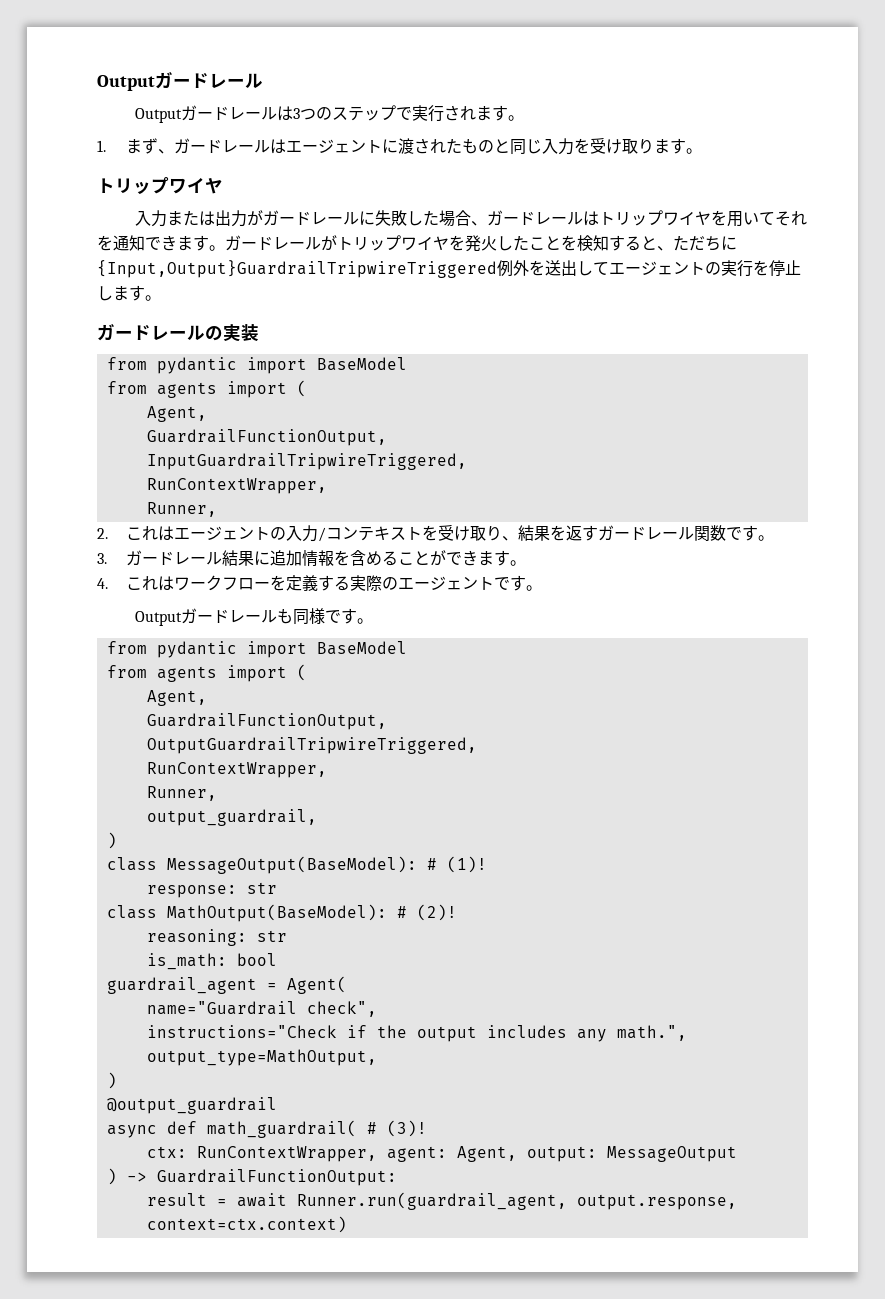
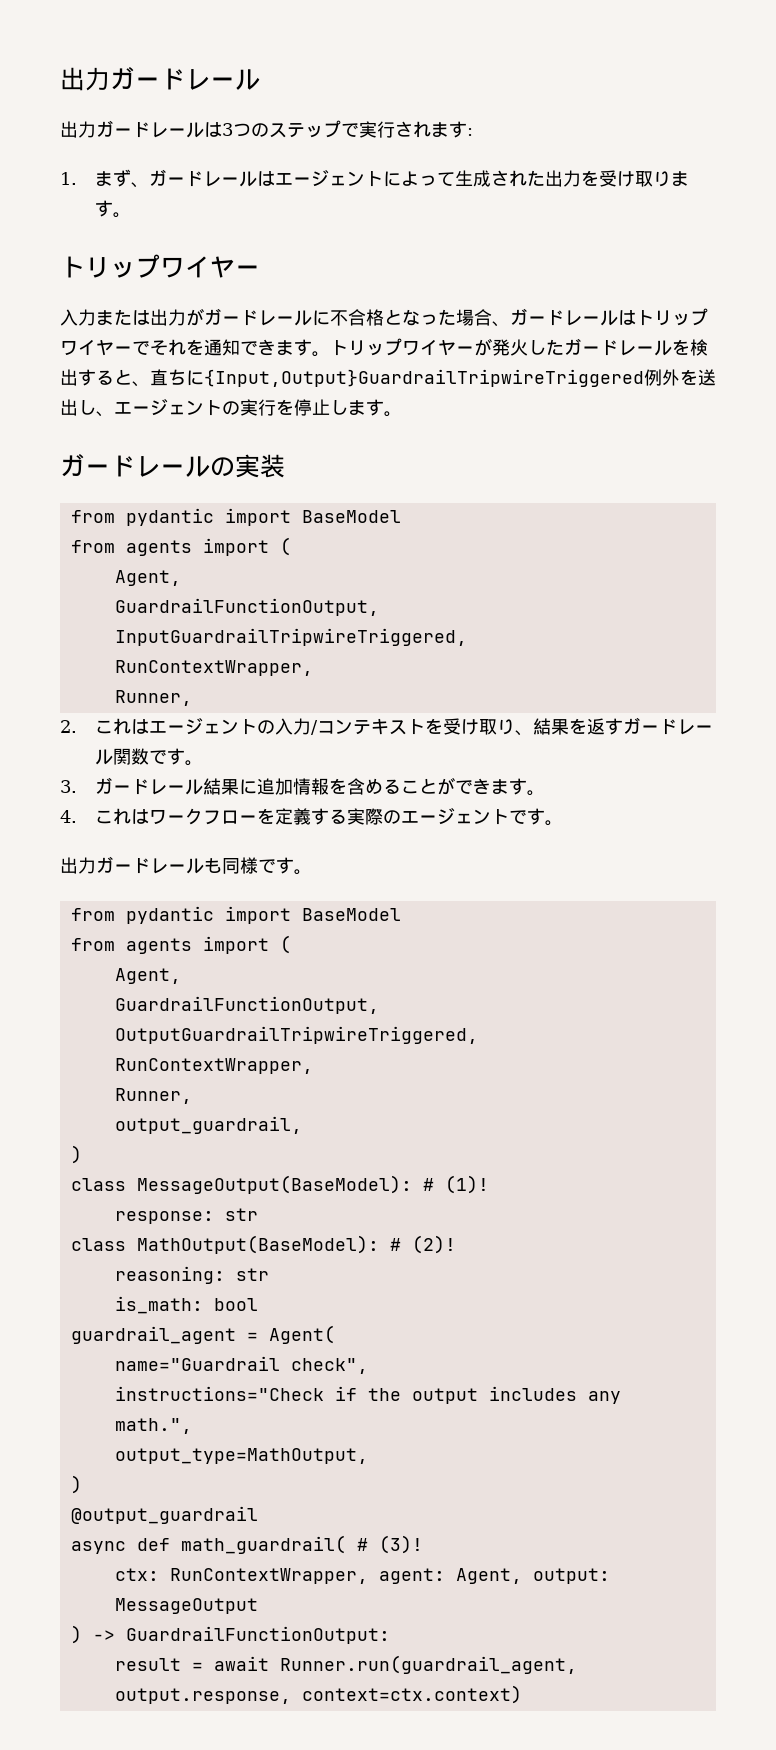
[97,75,155,91] Output -> [60,67,110,91] 出力
[135,108,183,123] Output -> [60,121,96,138] 出力
[508,115,525,121] 。 -> [467,128,473,136] :
[397,138,558,155] 渡されたものと同じ入 -> [400,170,563,187] よって生成された出
(223, 186) none -> [235,265,260,276] ー
[375,210,424,226] 失敗し -> [330,309,438,326] 不合格となっ
[711,210,776,227] を用いて -> [114,341,150,355] ーで
[225,235,465,251] ガードレールがトリップワイヤを -> [330,338,492,356] トリップワイヤーが
[529,235,609,251] ことを検知 -> [564,338,708,356] [60,369,78,386] ガードレールを検出
[673,235,705,251] ただ -> [150,369,168,386] 直
[593,262,609,275] て -> [96,411,114,417] 、
[135,611,183,626] Output -> [60,857,96,874] 出力

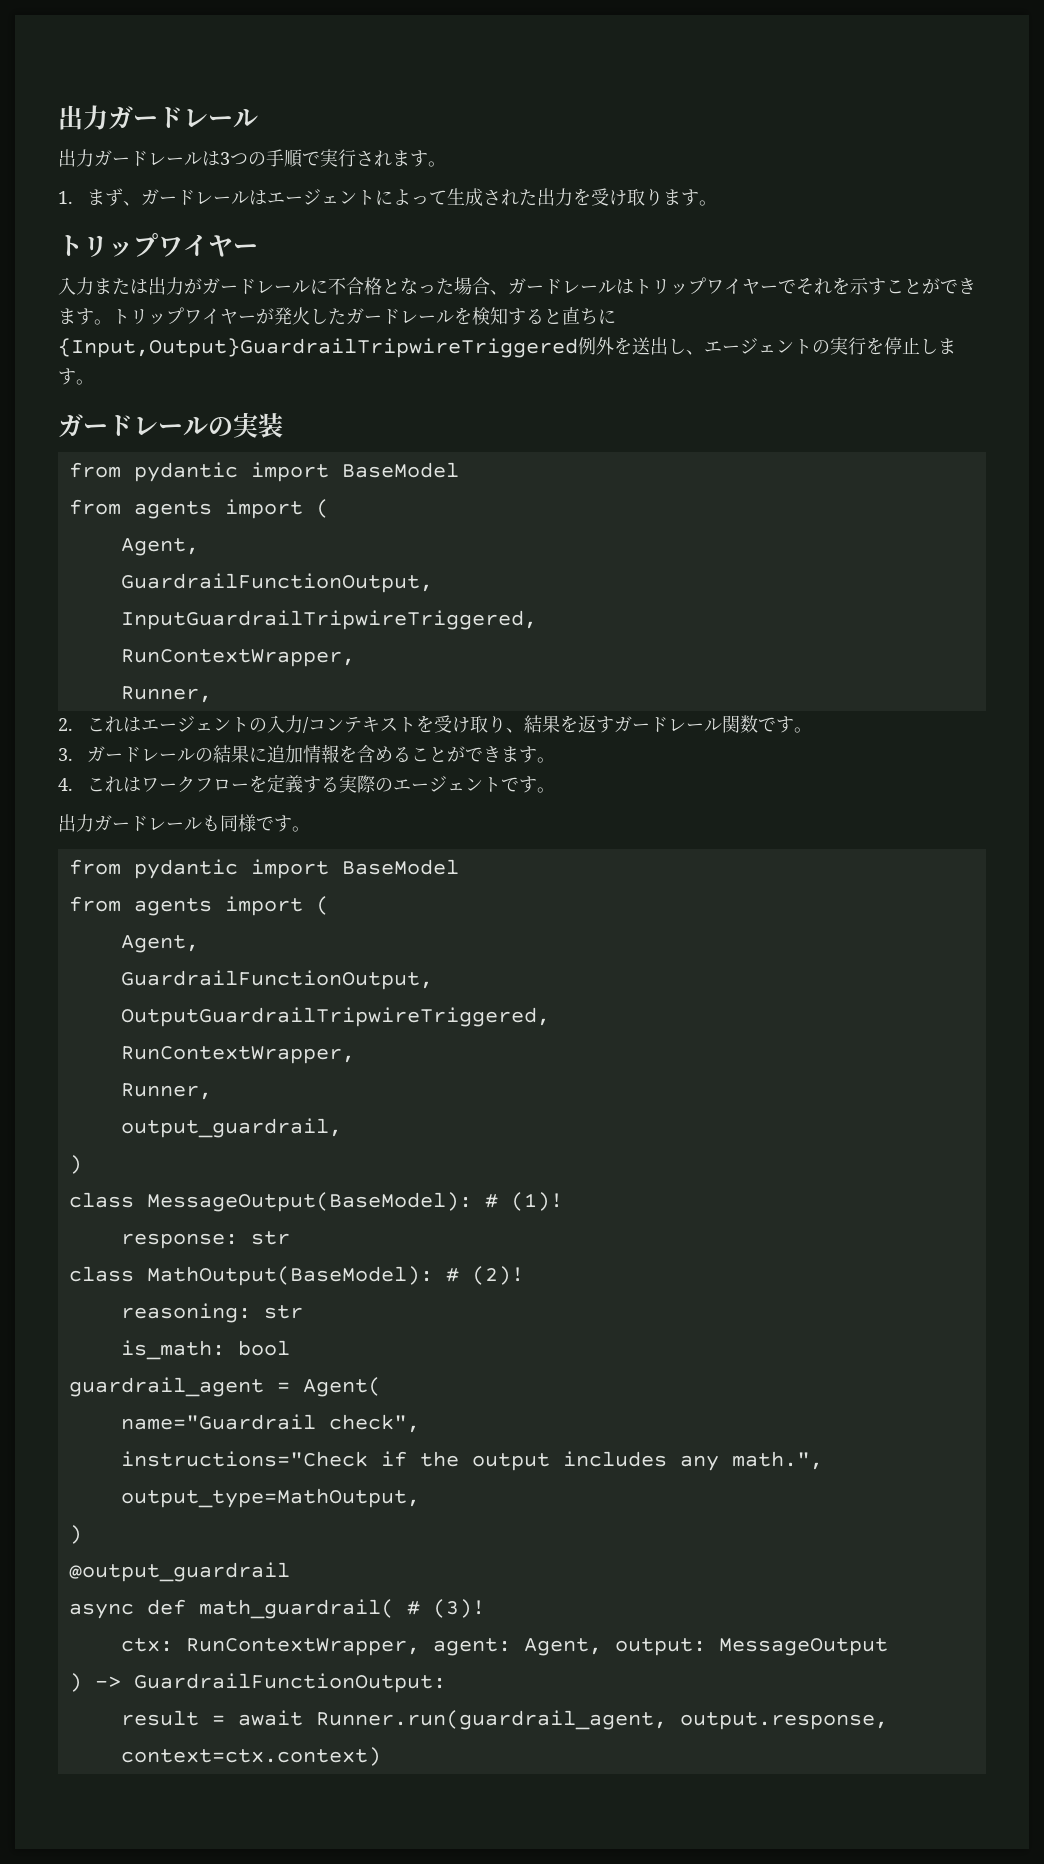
[269,120,341,138] ステップ -> [266,149,303,168] 手順
[467,128,473,136] : -> [428,161,446,167] 。
[204,339,240,356] 通知 -> [850,277,940,295] 示すことが
[60,369,150,387] 出すると、 -> [490,307,562,325] 知すると
(203, 787) none -> [195,748,214,762] の

